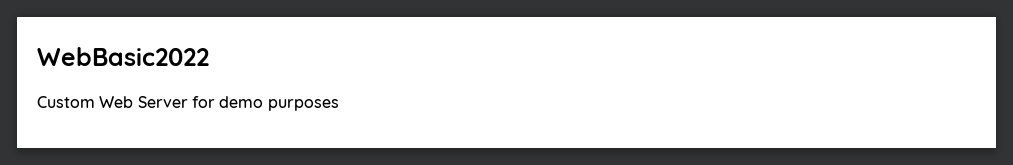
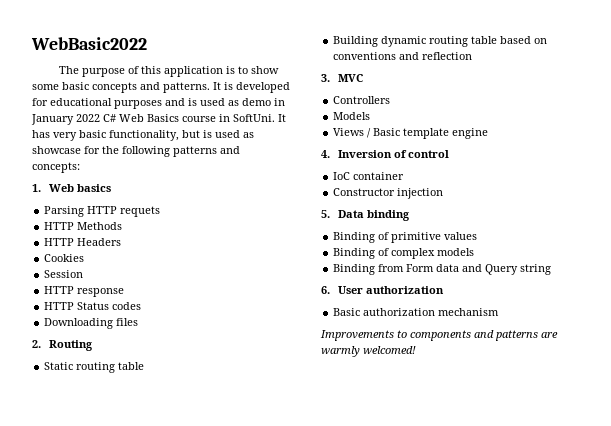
[37,96,339,111] Custom Web Server for demo purposes -> [58,66,279,77] [32,82,290,93] [32,98,285,109] [31,114,286,125] [32,130,254,141] [32,146,240,157] [32,162,80,173] [32,184,112,192] [44,206,161,217] [44,222,123,230] [44,238,122,246] [44,254,85,262] [44,270,84,278] [44,286,125,297] [44,302,142,310] [44,318,139,329] [32,340,94,351] [44,362,145,373] [333,36,548,47] [333,52,473,60] [321,74,364,82] [333,96,391,104] [333,112,371,120] [333,128,489,139] [321,150,450,158] [333,172,405,180] [333,188,444,199] [321,210,411,221] [333,232,478,243] [333,248,475,259] [333,264,552,275] [321,286,445,294] [333,308,500,316] [320,330,558,341] [321,346,416,357] The purpose of this application is to show some basic concepts and patterns. It is developed for educational purposes and is used as demo in January 2022 C# Web Basics course in SoftUni. It has very basic functionality, but is used as showcase for the following patterns and concepts: // 1. Web basics // Parsing HTTP requets // HTTP Methods // HTTP Headers // Cookies // Session // HTTP response // HTTP Status codes // Downloading files // 2. Routing // Static routing table // Building dynamic routing table based on conventions and reflection // 3. MVC // Controllers // Models // Views / Basic template engine // 4. Inversion of control // IoC container // Constructor injection // 5. Data binding // Binding of primitive values // Binding of complex models // Binding from Form data and Query string // 6. User authorization // Basic authorization mechanism // Improvements to components and patterns are warmly welcomed!

